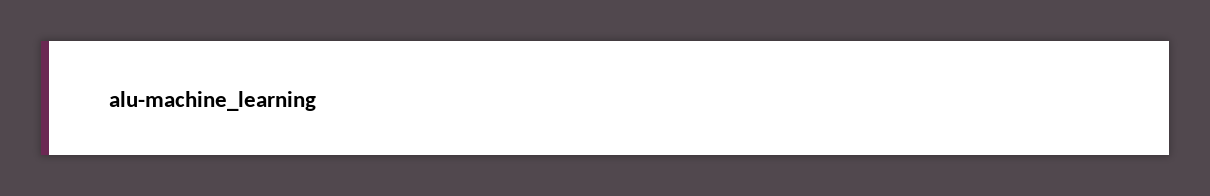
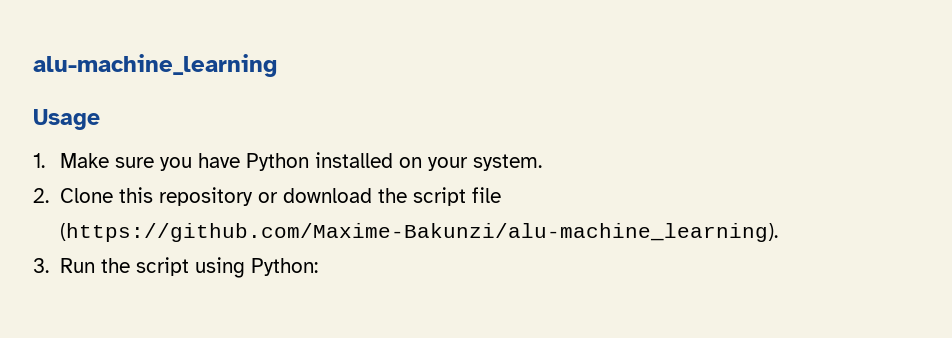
(316, 101) none -> [33,109,100,130] [33,152,543,171] [33,187,502,206] [60,223,779,242] [33,257,319,278] // Usage // 1. Make sure you have Python installed on your system. // 2. Clone this repository or download the script file (https://github.com/Maxime-Bakunzi/alu-machine_learning). // 3. Run the script using Python:

